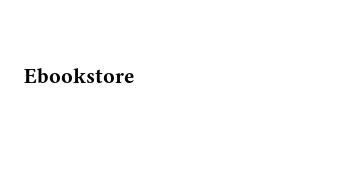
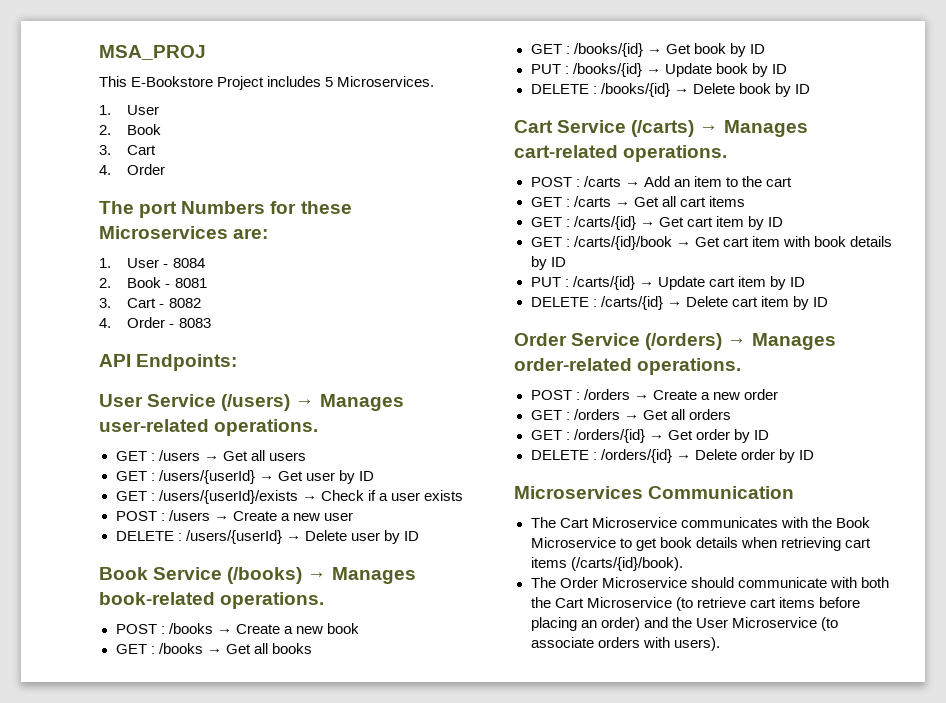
[24,68,135,84] Ebookstore -> [99,45,206,60] [99,76,435,90] [99,105,160,115] [99,124,162,135] [99,145,157,155] [99,164,166,175] [99,201,352,218] [99,226,269,239] [99,258,205,268] [99,277,207,288] [99,298,201,308] [99,317,211,328] [99,354,238,371] [99,394,404,411] [99,419,319,436] [115,450,306,461] [115,470,374,484] [115,490,463,504] [115,510,353,521] [115,530,419,544] [99,567,416,584] [99,592,325,609] [115,623,359,634] [115,643,312,654] [530,43,765,57] [530,63,787,77] [530,83,810,97] [514,120,808,137] [514,145,728,162] [530,176,792,187] [530,196,745,207] [530,216,783,230] [530,236,892,250] [530,256,566,270] [530,276,805,290] [530,296,828,310] [514,333,836,350] [514,358,742,375] [530,389,778,400] [530,409,731,420] [530,429,769,443] [530,449,814,463] [514,486,795,499] [530,517,870,528] [530,537,871,551] [530,557,683,571] [530,577,889,588] [530,597,860,611] [530,617,838,631] [530,637,720,651] MSA_PROJ // This E-Bookstore Project includes 5 Microservices. // 1. User // 2. Book // 3. Cart // 4. Order // The port Numbers for these Microservices are: // 1. User - 8084 // 2. Book - 8081 // 3. Cart - 8082 // 4. Order - 8083 // API Endpoints: // User Service (/users) → Manages user-related operations. // GET : /users → Get all users // GET : /users/{userId} → Get user by ID // GET : /users/{userId}/exists → Check if a user exists // POST : /users → Create a new user // DELETE : /users/{userId} → Delete user by ID // Book Service (/books) → Manages book-related operations. // POST : /books → Create a new book // GET : /books → Get all books // GET : /books/{id} → Get book by ID // PUT : /books/{id} → Update book by ID // DELETE : /books/{id} → Delete book by ID // Cart Service (/carts) → Manages cart-related operations. // POST : /carts → Add an item to the cart // GET : /carts → Get all cart items // GET : /carts/{id} → Get cart item by ID // GET : /carts/{id}/book → Get cart item with book details by ID // PUT : /carts/{id} → Update cart item by ID // DELETE : /carts/{id} → Delete cart item by ID // Order Service (/orders) → Manages order-related operations. // POST : /orders → Create a new order // GET : /orders → Get all orders // GET : /orders/{id} → Get order by ID // DELETE : /orders/{id} → Delete order by ID // Microservices Communication // The Cart Microservice communicates with the Book Microservice to get book details when retrieving cart items (/carts/{id}/book). // The Order Microservice should communicate with both the Cart Microservice (to retrieve cart items before placing an order) and the User Microservice (to associate orders with users).

